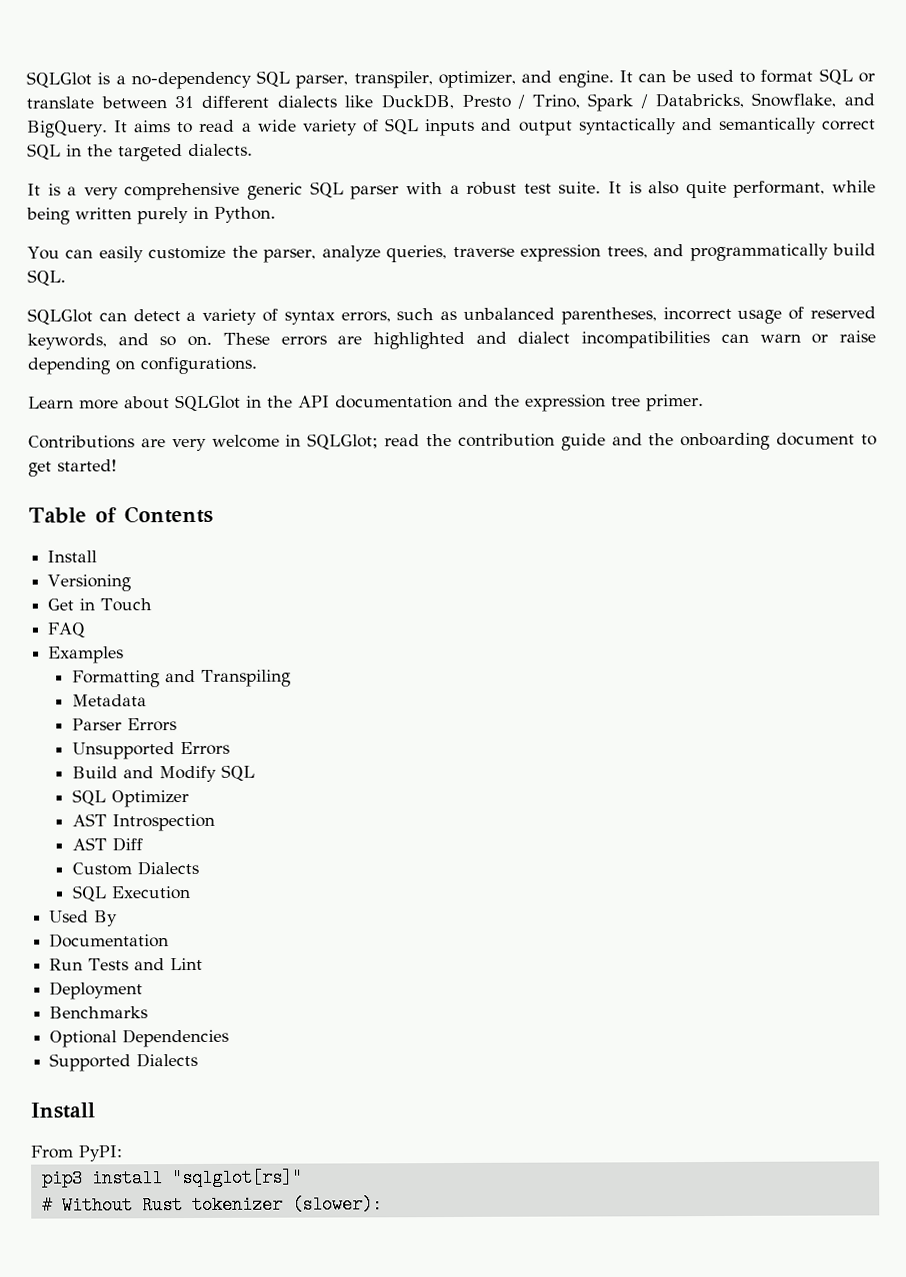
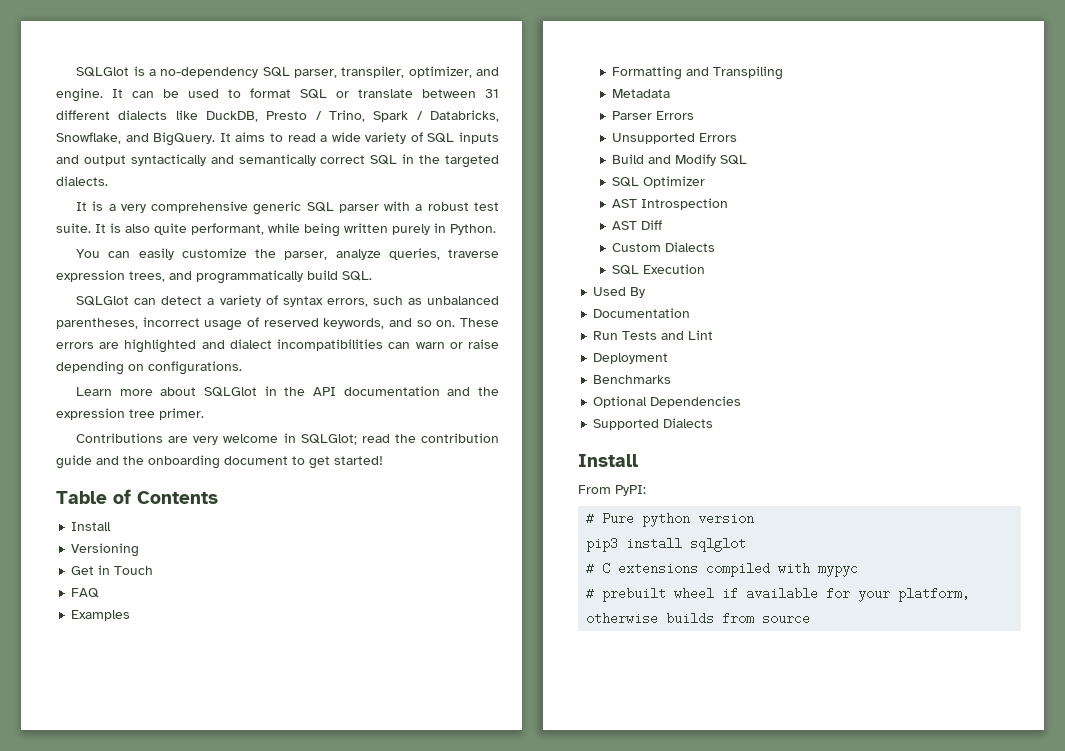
(123, 1153) none -> [586,512,755,527] // # Pure python version
[171,1168,303,1188] [41,1195,383,1215] "sqlglot[rs]" // # Without Rust tokenizer (slower): -> [690,538,747,552] [586,562,859,577] [586,587,971,602] [586,612,811,625] sqlglot // # C extensions compiled with mypyc // # prebuilt wheel if available for your platform, otherwise builds from source

